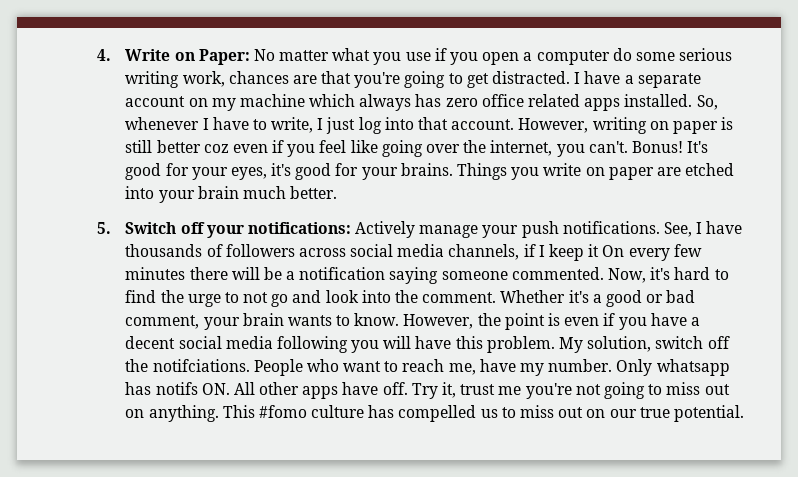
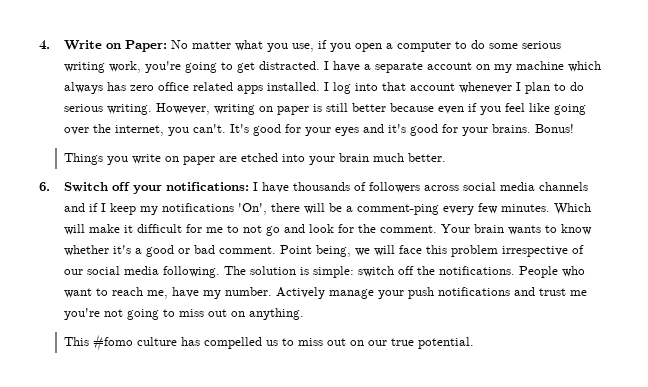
[405,52,431,61] use -> [291,43,314,52] use,
(610, 57) none -> [454,41,467,49] to
[228,71,352,84] chances are that -> (141, 67) none
[696,95,718,110] [125,117,515,134] So, whenever I have to write, I just log into that account. -> [323,82,584,94] [63,104,152,115] I log into that account whenever I plan to do serious writing.
[203,144,229,153] coz -> [389,103,434,112] because
[631,141,683,153] Bonus! -> (226, 128) none
[230,167,267,180] eyes, -> [334,124,384,136] eyes and
(453, 169) none -> [534,124,574,133] Bonus! //
[97,222,111,234] 5. -> [39,182,50,191] 6.
[355,221,693,238] Actively manage your push notifications. See, -> (249, 186) none
[448,244,520,260] channels, -> [538,182,588,191] [63,203,85,212] channels and
[588,244,702,261] [125,267,729,284] [125,290,221,307] it On every few minutes there will be a notification saying someone commented. Now, it's hard to find the urge -> [139,203,591,215] [63,224,223,235] my notifications 'On', there will be a comment-ping every few minutes. Which will make it difficult for me
[361,290,391,303] into -> [337,224,354,233] for
[500,290,566,303] Whether -> [440,224,592,235] [63,245,109,256] Your brain wants to know whether
[125,313,700,330] [125,336,652,353] comment, your brain wants to know. However, the point is even if you have a decent social media following you will have this problem. My solution, -> [218,245,584,257] [63,266,354,278] comment. Point being, we will face this problem irrespective of our social media following. The solution is simple:
[152,359,250,372] notifciations. -> [438,266,515,275] notifications.
[616,359,730,376] [125,382,457,399] Only whatsapp has notifs ON. All other apps have off. Try it, -> [275,287,535,299] Actively manage your push notifications and
(219, 413) none -> (304, 314) //

